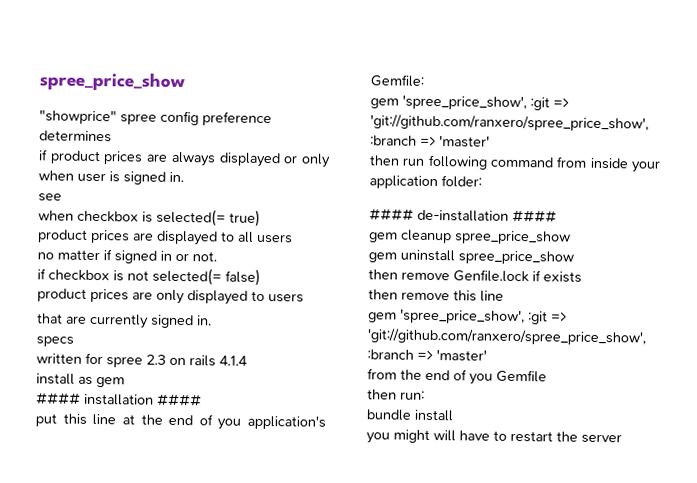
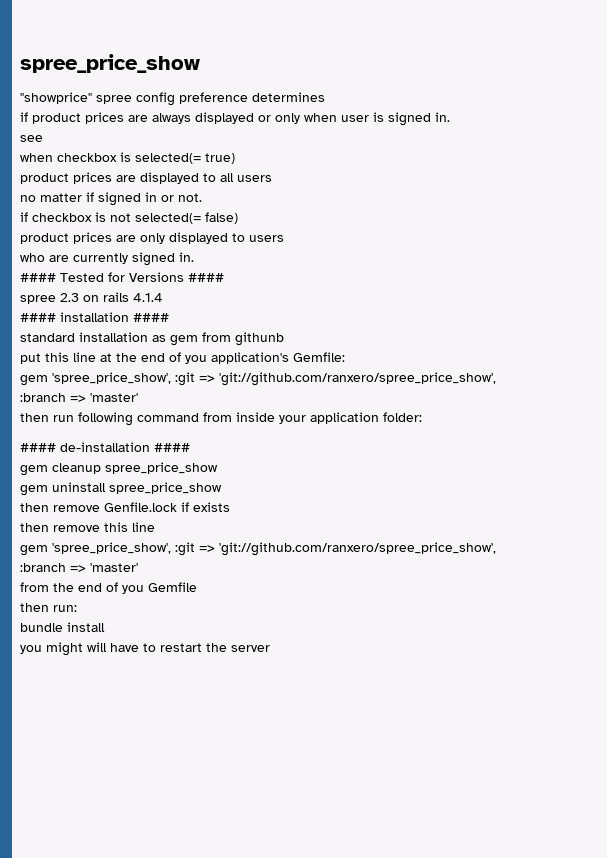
[37,313,63,324] that -> [20,253,45,262] who
[36,336,74,347] [36,352,103,365] specs // written for -> [20,272,224,282] #### Tested for Versions #### //
[36,373,125,388] // install as gem -> (163, 297) none
(202, 400) none -> [20,332,284,346] // standard installation as gem from githunb

